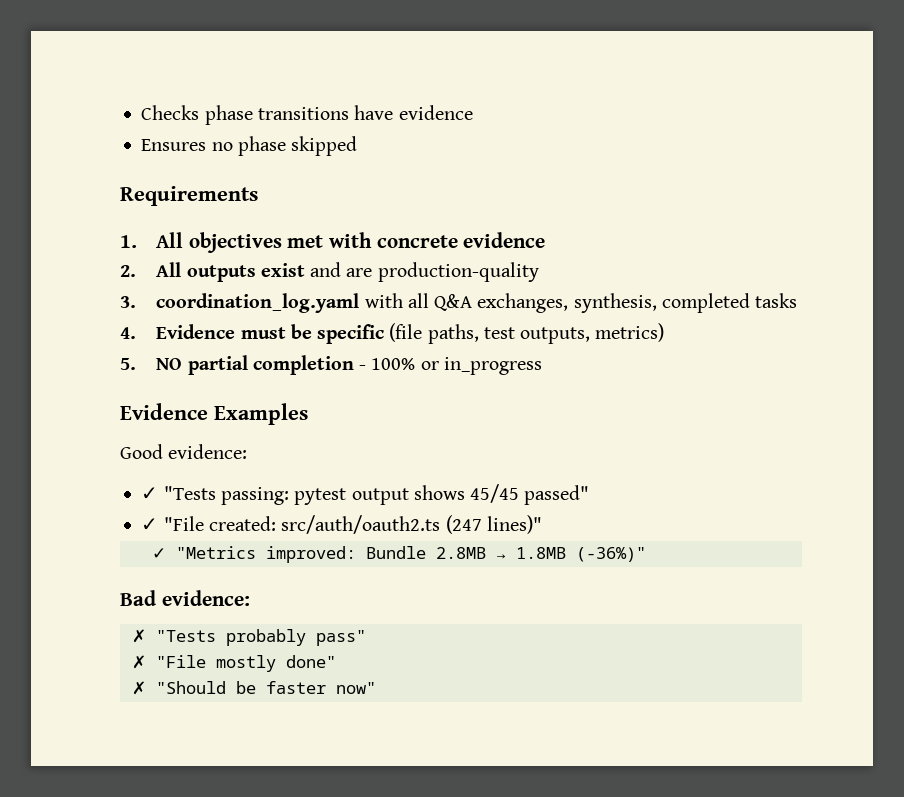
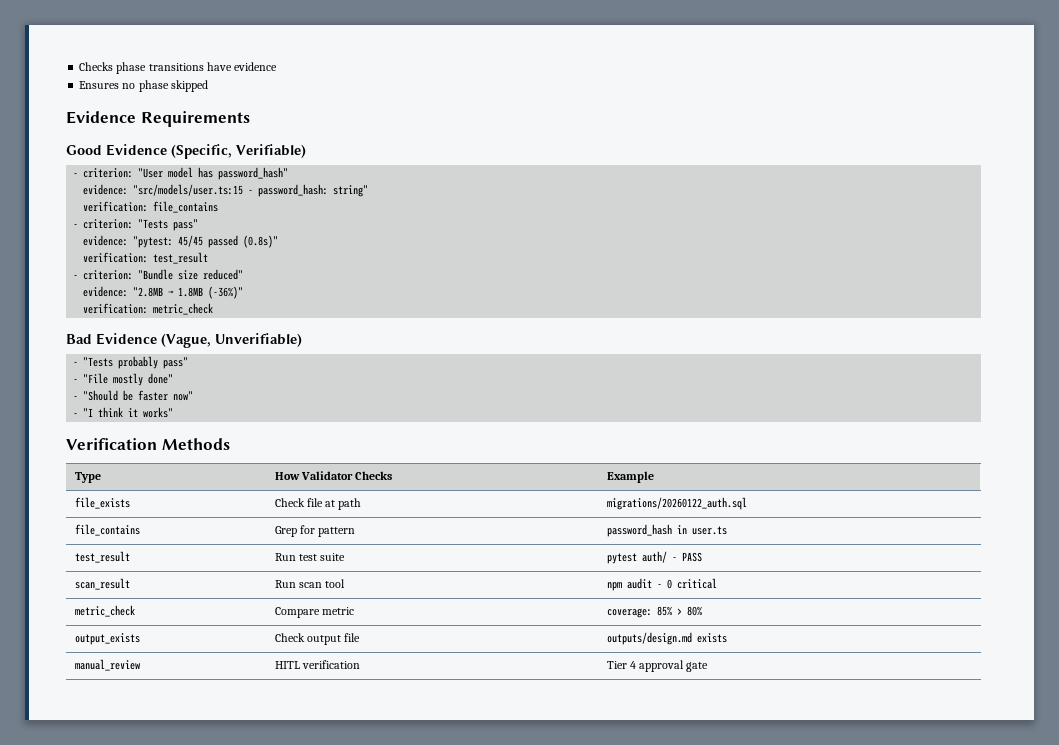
(358, 146) none -> [66,111,136,124] Evidence
[120,232,546,253] [120,262,539,282] [120,293,798,313] [120,323,665,344] [120,355,542,375] [120,403,308,425] [120,444,248,459] [141,484,590,505] [141,515,542,534] [151,546,486,563] 1. All objectives met with concrete evidence // 2. All outputs exist and are production-quality // 3. coordination_log.yaml with all Q&A exchanges, synthesis, completed tasks // 4. Evidence must be specific (file paths, test outputs, metrics) // 5. NO partial completion - 100% or in_progress // Evidence Examples // Good evidence: // ✓ "Tests passing: pytest output shows 45/45 passed" // ✓ "File created: src/auth/oauth2.ts (247 lines)" // ✓ "Metrics improved: Bundle 2.8MB -> [66,144,306,159] [73,167,289,180] [83,184,369,197] [83,201,219,213] [73,219,199,231] [83,235,279,248] [83,252,209,264] [73,269,244,280] [83,286,164,297] Good Evidence (Specific, Verifiable) // - criterion: "User model has password_hash" // evidence: "src/models/user.ts:15 - password_hash: string" // verification: file_contains // - criterion: "Tests pass" // evidence: "pytest: 45/45 passed (0.8s)" // verification: test_result // - criterion: "Bundle size reduced" // evidence: "2.8MB
(646, 554) none -> [83,303,214,315] // verification: metric_check
[161,590,250,606] [131,629,146,643] evidence: // ✗ -> [96,333,302,348] [73,362,79,366] Evidence (Vague, Unverifiable) // -
[131,655,146,669] ✗ -> [73,379,79,383] -
[131,681,146,695] ✗ -> [73,396,79,400] -
(376, 688) none -> [73,407,174,418] [66,438,230,450] [74,472,101,483] [274,471,393,480] [606,471,654,483] [74,497,130,509] [274,498,362,510] [606,497,747,510] [74,524,140,536] [274,525,356,537] [606,524,727,537] [74,551,130,563] [274,553,346,561] [606,551,702,564] [74,578,130,590] [274,579,346,588] [606,578,717,591] [74,605,135,617] [274,607,354,618] [606,606,702,618] [74,633,140,645] [274,633,361,645] [606,632,727,645] [74,659,140,671] [274,660,360,669] [606,660,709,672] // - "I think it works" // Verification Methods // Type | How Validator Checks | Example // file_exists | Check file at path | migrations/20260122_auth.sql // file_contains | Grep for pattern | password_hash in user.ts // test_result | Run test suite | pytest auth/ - PASS // scan_result | Run scan tool | npm audit - 0 critical // metric_check | Compare metric | coverage: 85% > 80% // output_exists | Check output file | outputs/design.md exists // manual_review | HITL verification | Tier 4 approval gate

